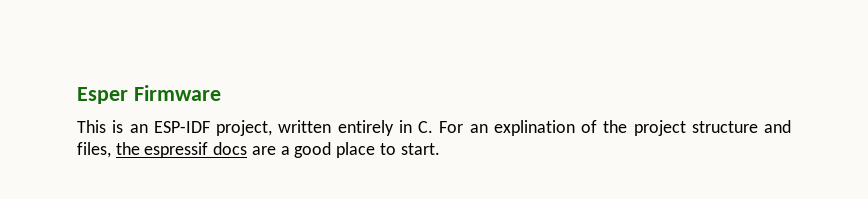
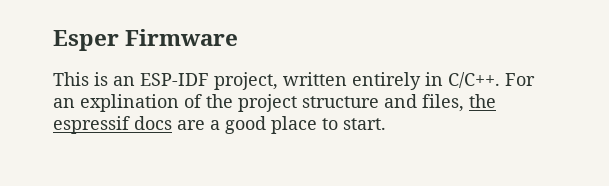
[418,121,433,133] C. -> [448,72,500,88] C/C++.

